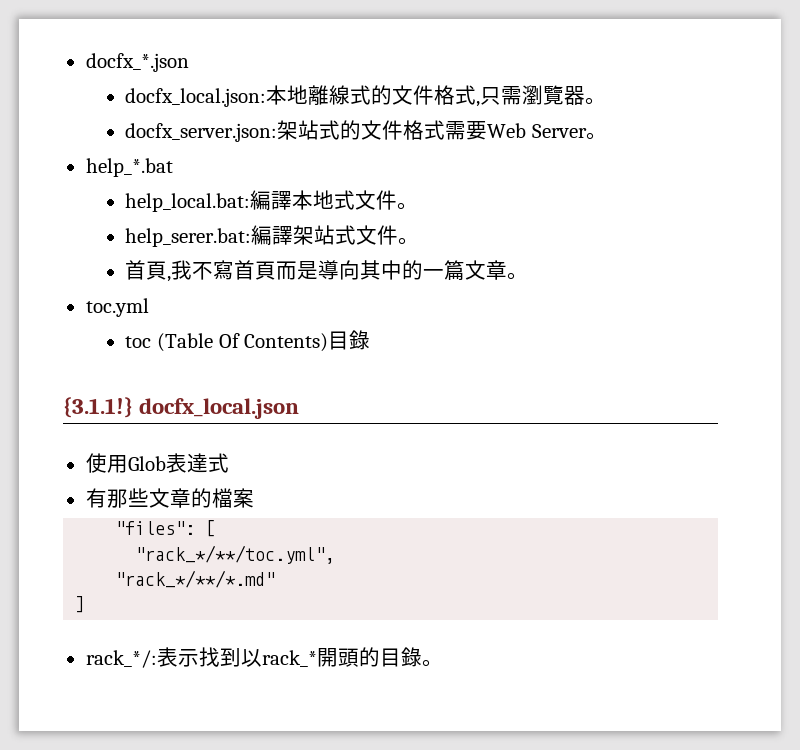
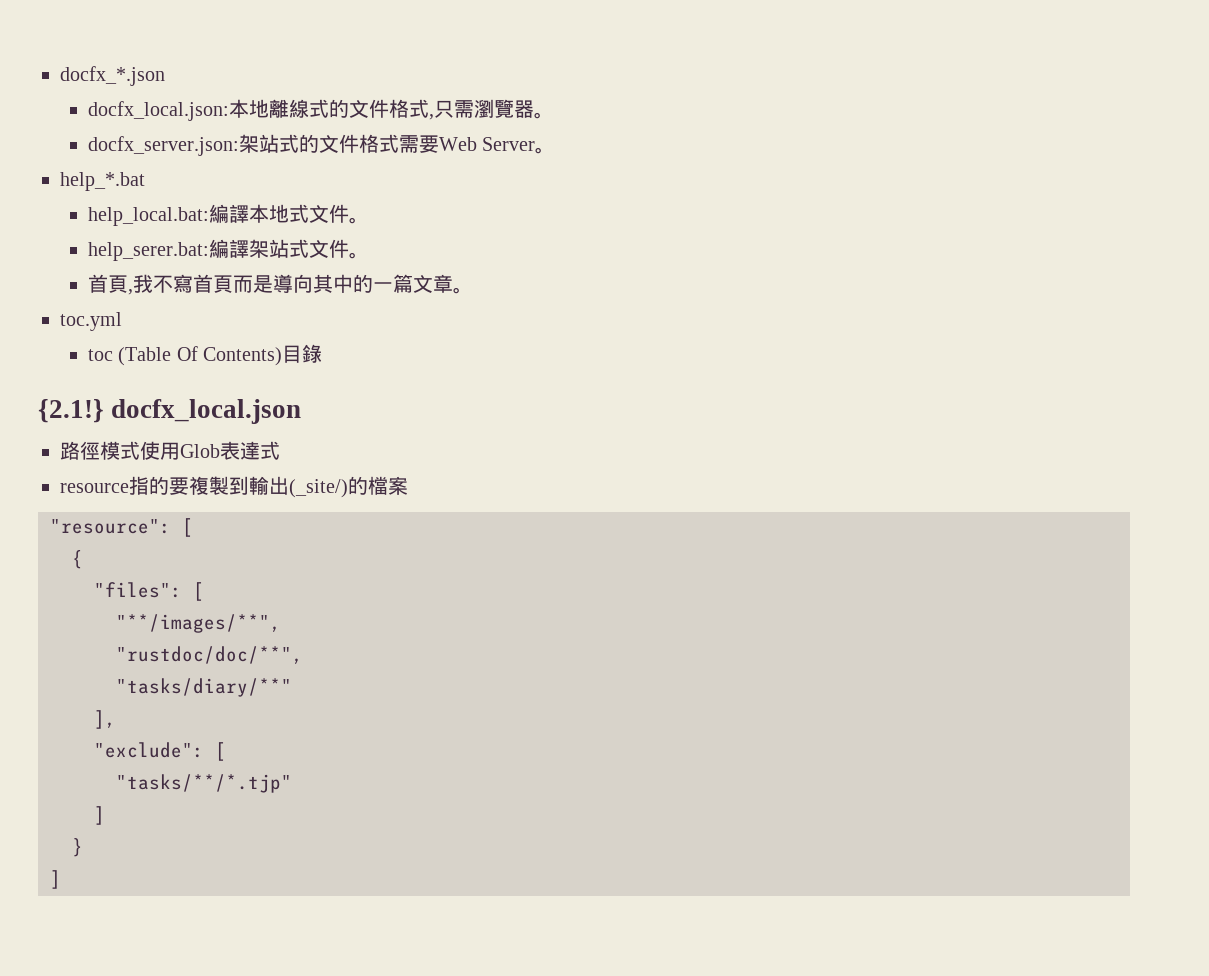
[63,397,133,418] {3.1.1!} -> [38,399,104,423] {2.1!}
(300, 408) none -> [60,441,140,460] 路徑模式
[85,488,191,508] 有那些文章 -> [60,476,348,498] resource指的要複製到輸出(_site/)
(254, 498) none -> [50,518,193,537] [72,550,83,569] // "resource": [ // {
[135,545,336,564] [115,570,276,588] [75,596,86,613] [85,647,443,668] "rack_*/**/toc.yml", // "rack_*/**/*.md" // ] // rack_*/:表示找到以rack_*開頭的目錄。 -> [116,614,281,633] [116,646,303,664] [116,678,292,697] [94,710,116,729] [94,742,226,761] [116,774,292,793] [94,806,105,825] [72,838,83,857] [50,870,61,889] "**/images/**", // "rustdoc/doc/**", // "tasks/diary/**" // ], // "exclude": [ // "tasks/**/*.tjp" // ] // } // ]

